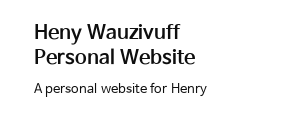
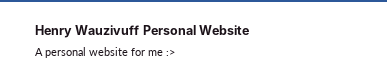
[34,24,82,45] Heny -> [35,25,72,38] Henry
[170,83,207,97] Henry -> [148,49,175,56] me :>

